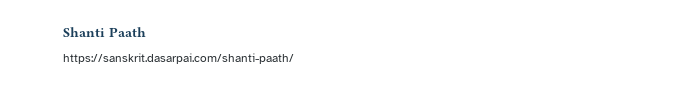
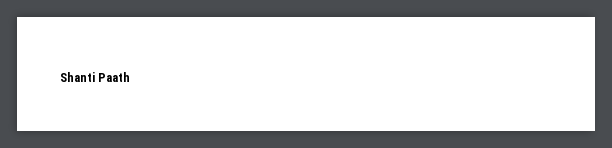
[63,53,294,64] // https://sanskrit.dasarpai.com/shanti-paath/ -> (131, 77) none

